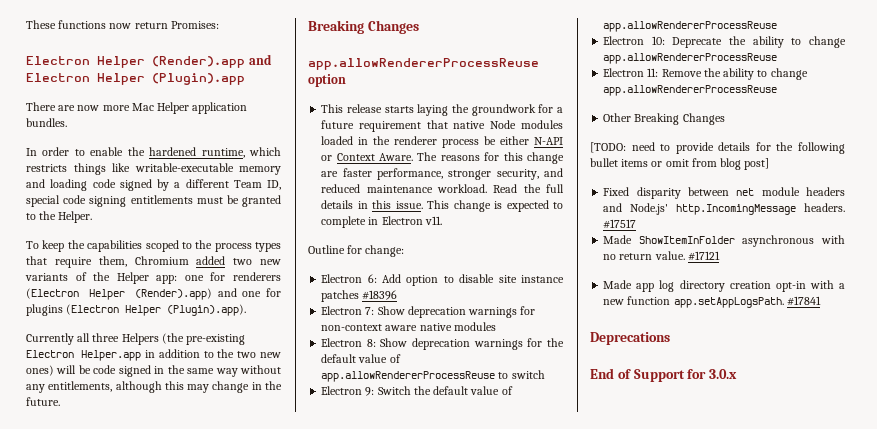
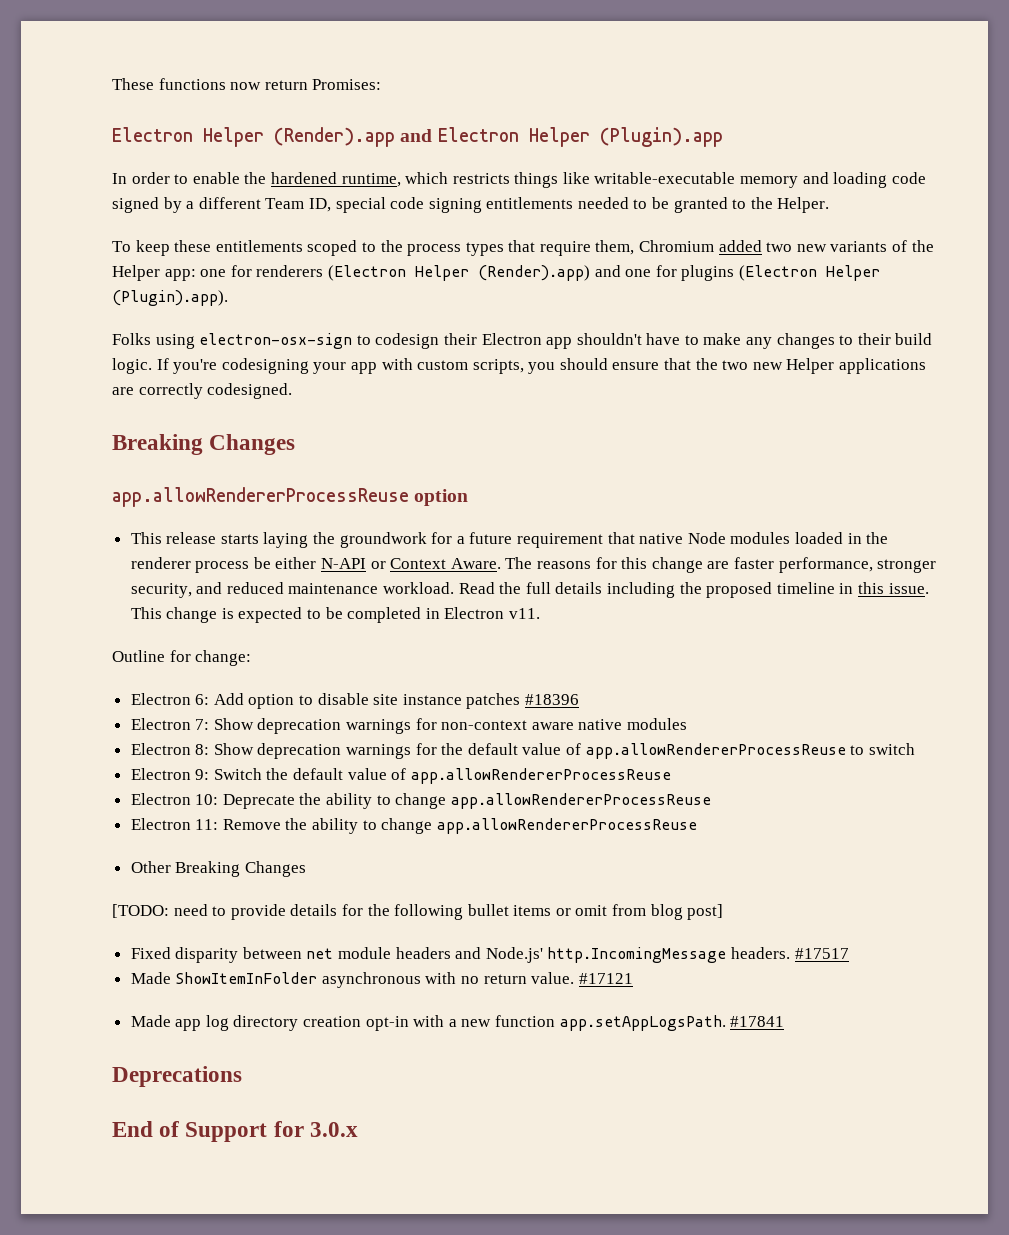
[26,102,248,114] [26,118,67,127] // There are now more Mac Helper application bundles. -> (723, 137) none
[196,197,223,204] must -> [577,197,648,209] needed to
[67,240,143,252] the capabilities -> [174,240,303,252] these entitlements
[26,333,246,345] [26,349,281,361] [26,365,281,377] [26,381,282,393] [26,397,60,406] Currently all three Helpers (the pre-existing Electron Helper.app in addition to the two new ones) will be code signed in the same way without any entitlements, although this may change in the future. -> [112,333,933,349] [112,358,927,374] [112,383,293,399] Folks using electron-osx-sign to codesign their Electron app shouldn't have to make any changes to their build logic. If you're codesigning your app with custom scripts, you should ensure that the two new Helper applications are correctly codesigned.
(354, 204) none -> [607,582,835,598] including the proposed timeline
[321,216,367,228] complete -> [325,607,422,623] be completed

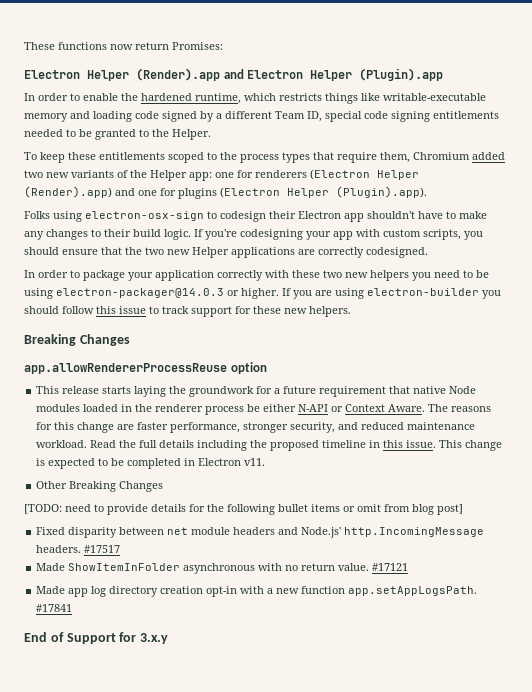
(293, 391) none -> [24,270,489,281] [24,288,501,299] [24,306,351,317] // In order to package your application correctly with these two new helpers you need to be using electron-packager@14.0.3 or higher. If you are using electron-builder you should follow this issue to track support for these new helpers.
[112,650,252,666] [130,693,580,709] [130,718,688,734] [130,743,915,759] [130,768,671,784] [130,793,711,809] [130,818,697,834] // Outline for change: // Electron 6: Add option to disable site instance patches #18396 // Electron 7: Show deprecation warnings for non-context aware native modules // Electron 8: Show deprecation warnings for the default value of app.allowRendererProcessReuse to switch // Electron 9: Switch the default value of app.allowRendererProcessReuse // Electron 10: Deprecate the ability to change app.allowRendererProcessReuse // Electron 11: Remove the ability to change app.allowRendererProcessReuse -> (266, 462) none
[112,1066,242,1087] // Deprecations -> (73, 608) none
[309,1122,358,1137] 3.0.x -> [140,633,169,644] 3.x.y

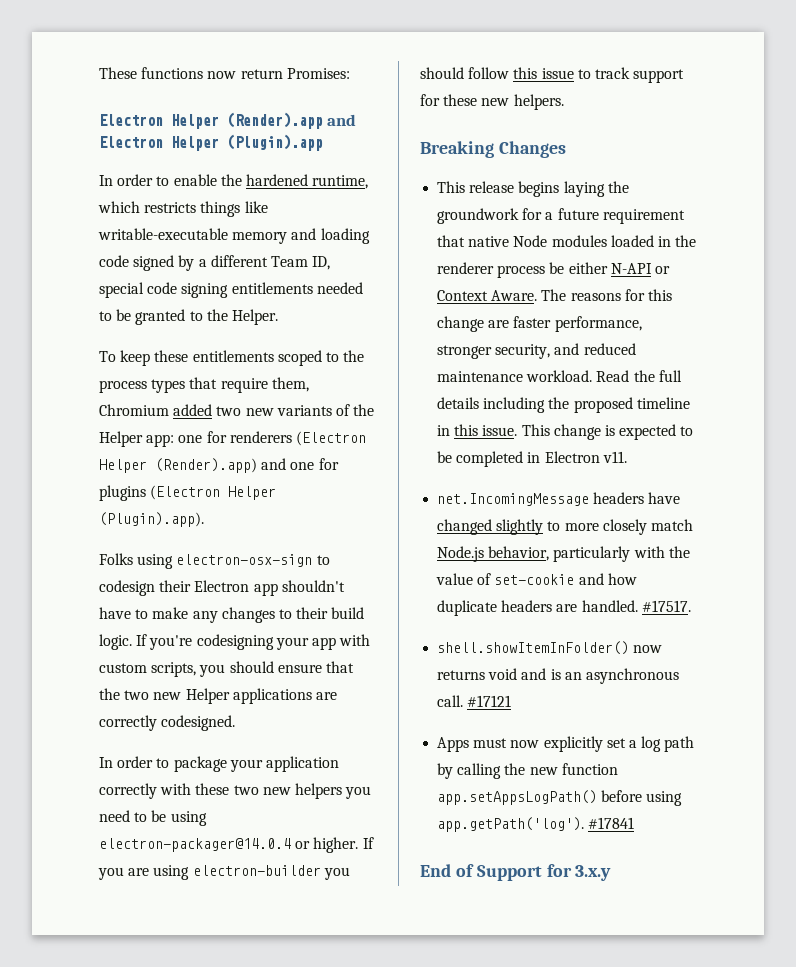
[56,288,224,298] electron-packager@14.0.3 -> [99,838,291,852] electron-packager@14.0.4
[24,362,267,374] // app.allowRendererProcessReuse option -> (566, 149) none
[102,386,132,394] starts -> [518,181,560,197] begins
[36,481,164,492] [24,504,463,515] [36,527,485,538] [36,545,121,553] [36,563,409,574] [36,586,478,597] Other Breaking Changes // [TODO: need to provide details for the following bullet items or omit from blog post] // Fixed disparity between net module headers and Node.js' http.IncomingMessage headers. #17517 // Made ShowItemInFolder asynchronous with no return value. #17121 // Made app log directory creation opt-in with a new function app.setAppLogsPath. -> [437,492,681,506] [437,519,693,535] [437,546,690,562] [436,573,637,585] [437,600,691,616] [437,641,663,655] [437,668,679,684] [437,695,512,707] [437,736,695,752] [437,763,618,779] [437,790,683,806] [437,817,585,832] net.IncomingMessage headers have changed slightly to more closely match Node.js behavior, particularly with the value of set-cookie and how duplicate headers are handled. #17517. // shell.showItemInFolder() now returns void and is an asynchronous call. #17121 // Apps must now explicitly set a log path by calling the new function app.setAppsLogPath() before using app.getPath('log').

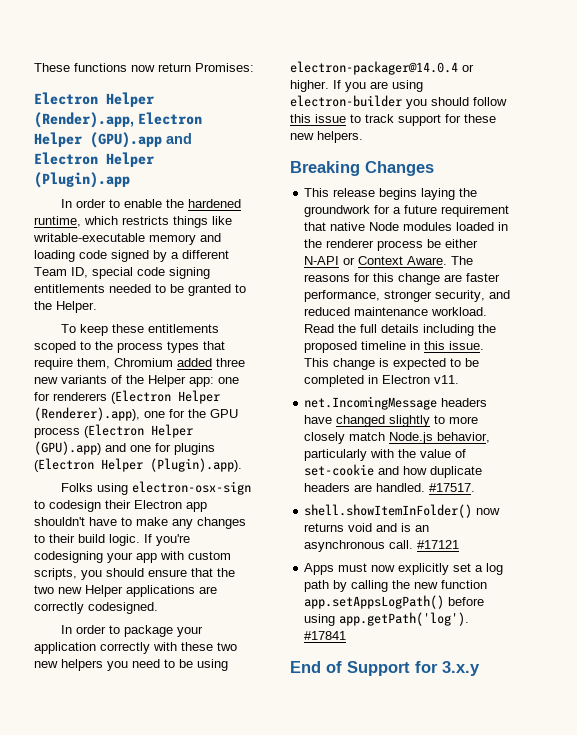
[227,112,323,129] (Render).app -> [34,112,202,128] [34,132,162,148] (Render).app, Electron Helper (GPU).app
[216,406,242,416] two -> [216,358,245,367] three
[155,458,257,473] (Render).app) -> [34,407,238,421] [34,424,193,438] [34,441,101,455] (Renderer).app), one for the GPU process (Electron Helper (GPU).app)

